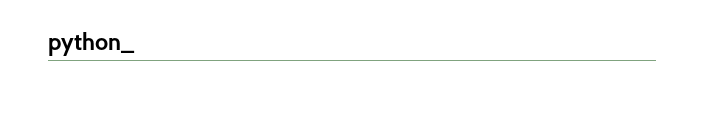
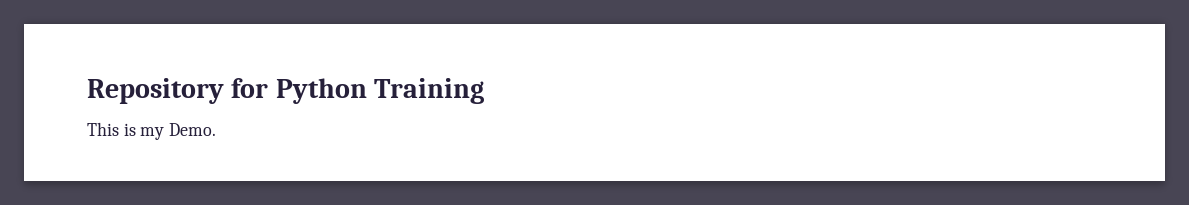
[48,32,135,56] python_ -> [87,78,485,104] [87,122,217,140] Repository for Python Training // This is my Demo.

